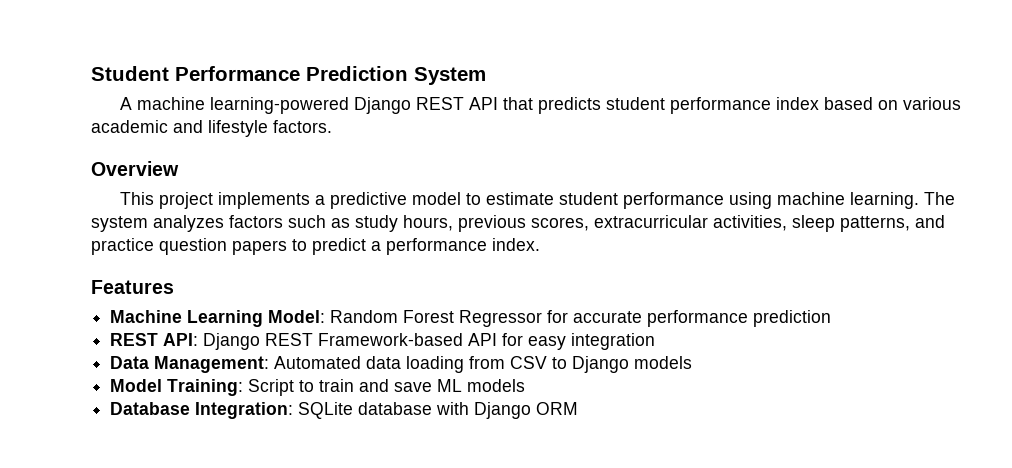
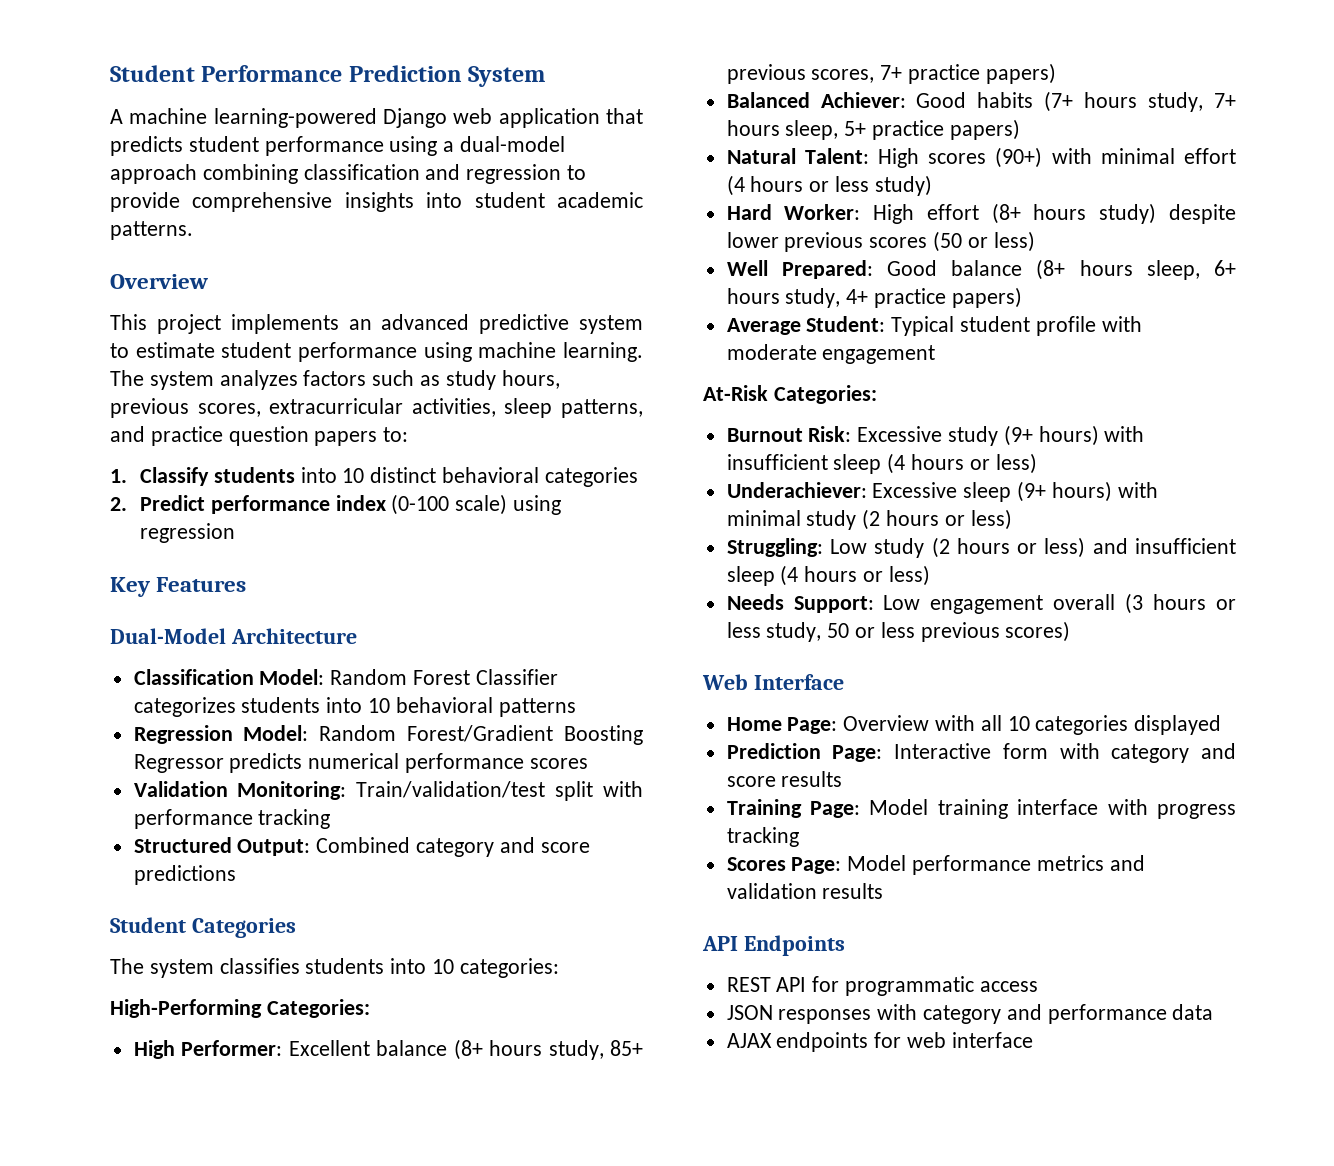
[415,97,498,110] REST API -> [453,108,600,128] web application
[775,97,961,110] [91,120,332,137] index based on various academic and lifestyle factors. -> [389,136,566,156] [110,164,587,184] [110,192,643,212] [110,221,193,240] using a dual-model approach combining classification and regression to provide comprehensive insights into student academic patterns.
[314,192,461,209] a predictive model -> [348,314,643,334] an advanced predictive system
[292,238,540,255] [91,280,174,294] [110,310,832,327] [110,333,656,350] [110,356,693,373] [110,379,526,396] [110,402,579,419] to predict a performance index. // Features // Machine Learning Model: Random Forest Regressor for accurate performance prediction // REST API: Django REST Framework-based API for easy integration // Data Management: Automated data loading from CSV to Django models // Model Training: Script to train and save ML models // Database Integration: SQLite database with Django ORM -> [383,427,409,442] [110,467,638,487] [110,494,562,515] [139,523,235,543] [110,577,247,597] [110,628,357,644] [133,669,558,685] [133,697,576,717] [133,725,643,745] [133,753,588,773] [133,781,643,801] [133,809,331,829] [133,837,590,857] [133,865,236,885] [110,917,296,938] [110,958,559,978] [110,999,370,1018] [133,1039,644,1060] [726,63,1056,84] [726,91,1236,112] [726,119,1020,140] [726,147,1236,168] [726,175,932,196] [726,203,1236,224] [726,231,1035,252] [726,259,1236,280] [726,287,1022,308] [726,316,1142,336] [726,344,936,364] [703,385,877,404] [726,425,1145,446] [726,453,1037,474] [726,481,1158,502] [726,509,1012,530] [726,537,1236,558] [726,565,930,586] [726,593,1236,614] [726,621,1071,642] [702,674,844,690] [726,715,1222,735] [726,743,1236,763] [726,771,843,787] [726,799,1236,819] [726,827,799,847] [726,855,1145,875] [726,883,884,899] [702,935,845,956] [726,976,1038,996] [726,1004,1214,1024] [726,1032,1033,1052] to: // 1. Classify students into 10 distinct behavioral categories // 2. Predict performance index (0-100 scale) using regression // Key Features // Dual-Model Architecture // Classification Model: Random Forest Classifier categorizes students into 10 behavioral patterns // Regression Model: Random Forest/Gradient Boosting Regressor predicts numerical performance scores // Validation Monitoring: Train/validation/test split with performance tracking // Structured Output: Combined category and score predictions // Student Categories // The system classifies students into 10 categories: // High-Performing Categories: // High Performer: Excellent balance (8+ hours study, 85+ previous scores, 7+ practice papers) // Balanced Achiever: Good habits (7+ hours study, 7+ hours sleep, 5+ practice papers) // Natural Talent: High scores (90+) with minimal effort (4 hours or less study) // Hard Worker: High effort (8+ hours study) despite lower previous scores (50 or less) // Well Prepared: Good balance (8+ hours sleep, 6+ hours study, 4+ practice papers) // Average Student: Typical student profile with moderate engagement // At-Risk Categories: // Burnout Risk: Excessive study (9+ hours) with insufficient sleep (4 hours or less) // Underachiever: Excessive sleep (9+ hours) with minimal study (2 hours or less) // Struggling: Low study (2 hours or less) and insufficient sleep (4 hours or less) // Needs Support: Low engagement overall (3 hours or less study, 50 or less previous scores) // Web Interface // Home Page: Overview with all 10 categories displayed // Prediction Page: Interactive form with category and score results // Training Page: Model training interface with progress tracking // Scores Page: Model performance metrics and validation results // API Endpoints // REST API for programmatic access // JSON responses with category and performance data // AJAX endpoints for web interface

